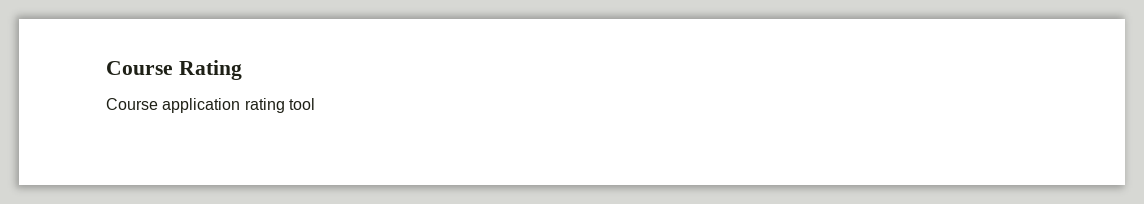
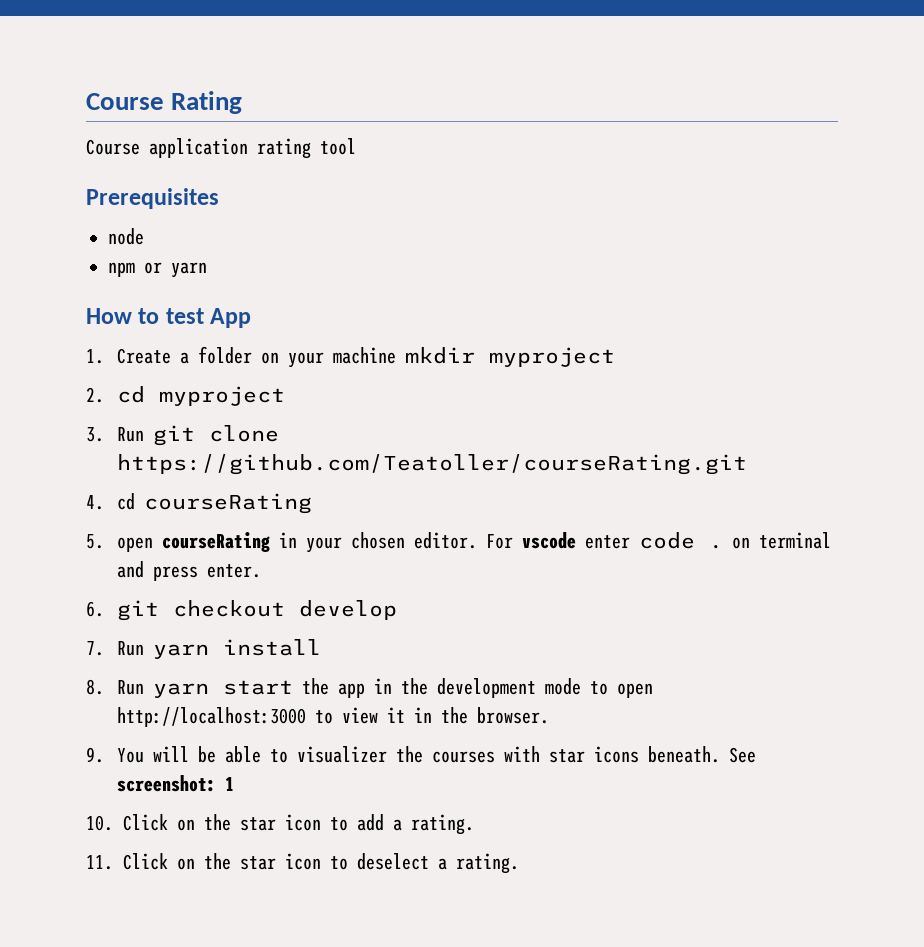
(315, 104) none -> [86,188,219,209] [108,228,144,245] [108,262,207,278] [86,308,252,328] [86,346,616,368] [86,386,286,406] [86,425,280,446] [117,454,748,475] [86,493,313,514] [86,532,832,553] [117,561,262,581] [86,600,398,621] [86,639,322,659] [86,678,654,698] [117,707,550,727] [86,746,757,763] [117,775,235,792] [86,814,474,835] [86,853,519,874] // Prerequisites // node // npm or yarn // How to test App // 1. Create a folder on your machine mkdir myproject // 2. cd myproject // 3. Run git clone https://github.com/Teatoller/courseRating.git // 4. cd courseRating // 5. open courseRating in your chosen editor. For vscode enter code . on terminal and press enter. // 6. git checkout develop // 7. Run yarn install // 8. Run yarn start the app in the development mode to open http://localhost:3000 to view it in the browser. // 9. You will be able to visualizer the courses with star icons beneath. See screenshot: 1 // 10. Click on the star icon to add a rating. // 11. Click on the star icon to deselect a rating.

